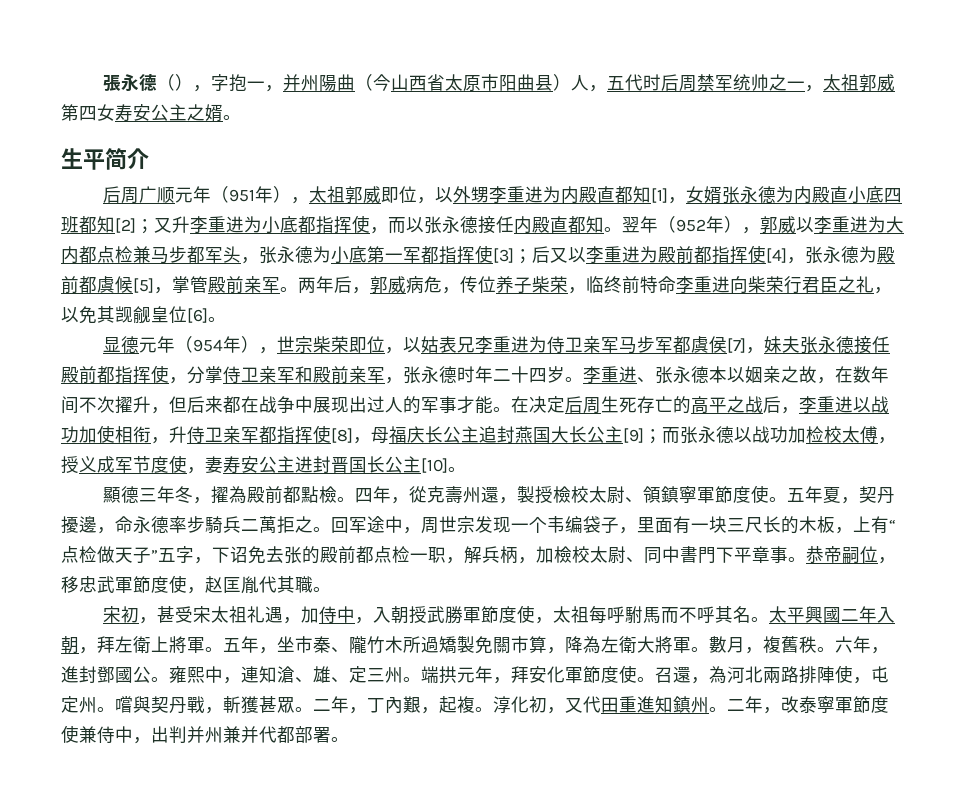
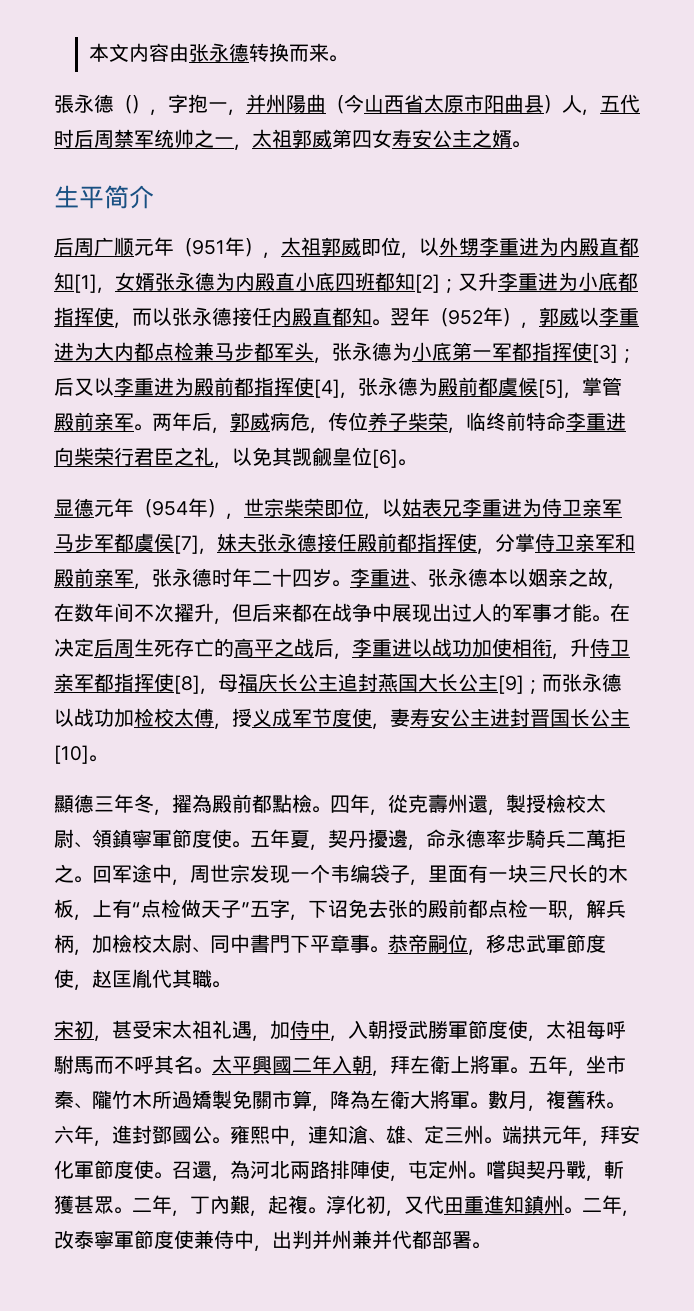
(103, 83) none -> [88,43,347,62] 本文内容由张永德转换而来。 //

